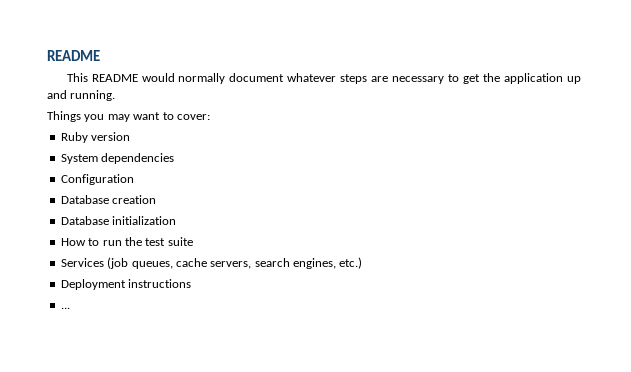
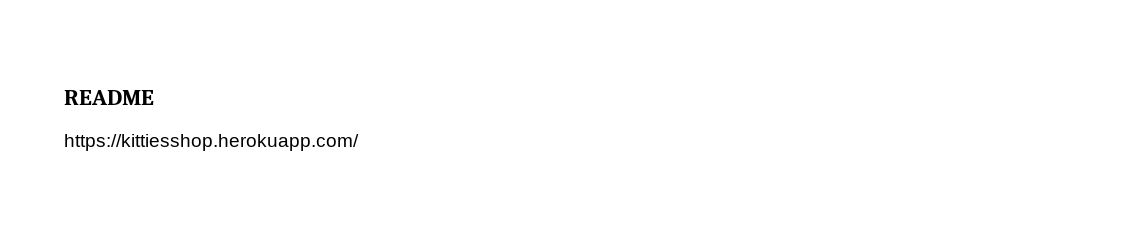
[66,73,581,84] [47,90,116,101] [47,111,210,122] [60,132,131,143] [60,153,175,164] [60,174,134,185] [60,195,157,204] [60,216,177,225] [60,237,193,246] [60,257,363,269] [60,279,192,290] [60,307,70,309] This README would normally document whatever steps are necessary to get the application up and running. // Things you may want to cover: // Ruby version // System dependencies // Configuration // Database creation // Database initialization // How to run the test suite // Services (job queues, cache servers, search engines, etc.) // Deployment instructions // ... -> [64,134,359,151] https://kittiesshop.herokuapp.com/

